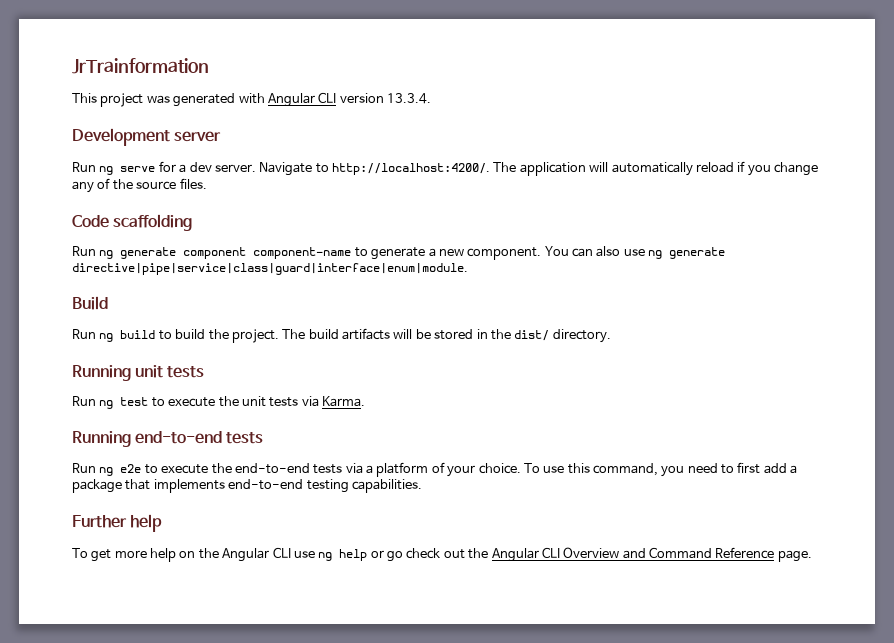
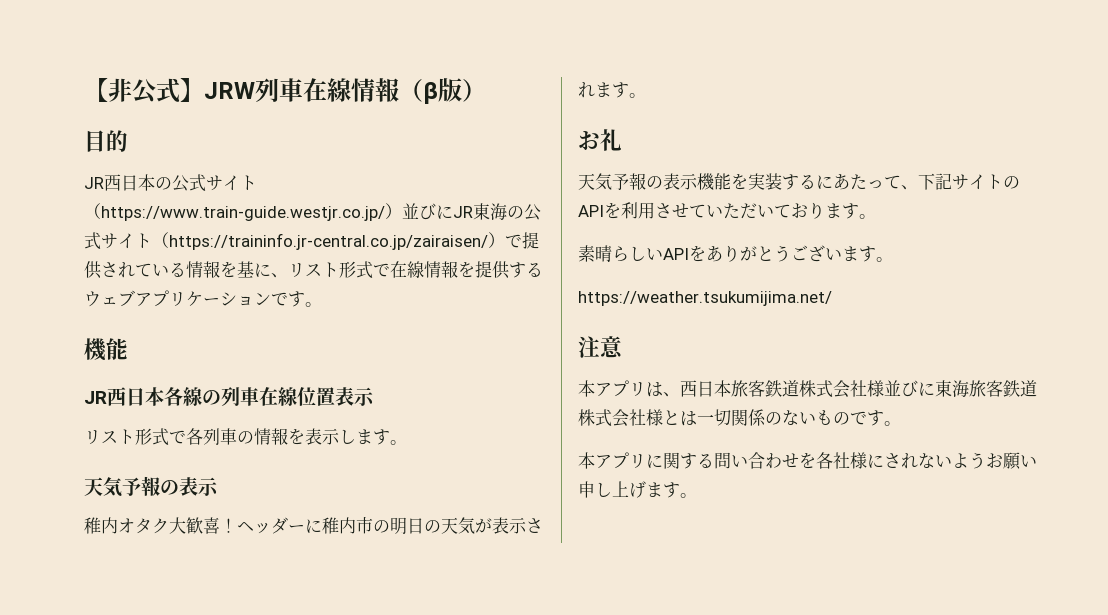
[72,58,209,74] [72,92,431,107] [72,128,222,146] [72,161,818,176] [72,178,207,193] [72,214,193,231] [72,246,726,260] [72,263,468,275] [72,296,108,310] [72,328,611,343] [72,365,205,381] [72,396,365,409] [72,431,264,447] [72,462,798,477] [72,479,422,493] [72,514,163,532] [72,547,812,562] JrTrainformation // This project was generated with Angular CLI version 13.3.4. // Development server // Run ng serve for a dev server. Navigate to http://localhost:4200/. The application will automatically reload if you change any of the source files. // Code scaffolding // Run ng generate component component-name to generate a new component. You can also use ng generate directive|pipe|service|class|guard|interface|enum|module. // Build // Run ng build to build the project. The build artifacts will be stored in the dist/ directory. // Running unit tests // Run ng test to execute the unit tests via Karma. // Running end-to-end tests // Run ng e2e to execute the end-to-end tests via a platform of your choice. To use this command, you need to first add a package that implements end-to-end testing capabilities. // Further help // To get more help on the Angular CLI use ng help or go check out the Angular CLI Overview and Command Reference page. -> [84,78,486,104] [84,130,128,152] [84,174,257,192] [84,203,541,221] [84,232,539,250] [84,261,543,279] [84,290,322,307] [84,338,128,361] [84,387,375,407] [84,428,407,446] [84,476,219,497] [84,517,543,535] [578,82,646,98] [578,129,622,151] [578,173,1020,190] [578,202,876,219] [578,245,893,262] [578,291,832,306] [578,336,623,358] [578,380,1037,398] [578,409,901,427] [578,452,1037,470] [578,481,697,498] 【非公式】JRW列車在線情報（β版） // 目的 // JR西日本の公式サイト（https://www.train-guide.westjr.co.jp/）並びにJR東海の公式サイト（https://traininfo.jr-central.co.jp/zairaisen/）で提供されている情報を基に、リスト形式で在線情報を提供するウェブアプリケーションです。 // 機能 // JR西日本各線の列車在線位置表示 // リスト形式で各列車の情報を表示します。 // 天気予報の表示 // 稚内オタク大歓喜！ヘッダーに稚内市の明日の天気が表示されます。 // お礼 // 天気予報の表示機能を実装するにあたって、下記サイトのAPIを利用させていただいております。 // 素晴らしいAPIをありがとうございます。 // https://weather.tsukumijima.net/ // 注意 // 本アプリは、西日本旅客鉄道株式会社様並びに東海旅客鉄道株式会社様とは一切関係のないものです。 // 本アプリに関する問い合わせを各社様にされないようお願い申し上げます。

